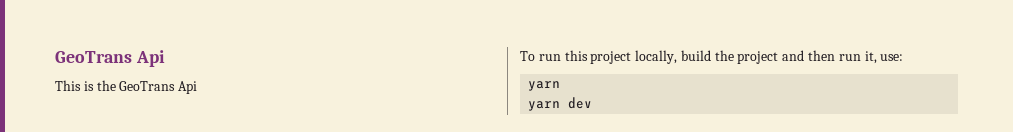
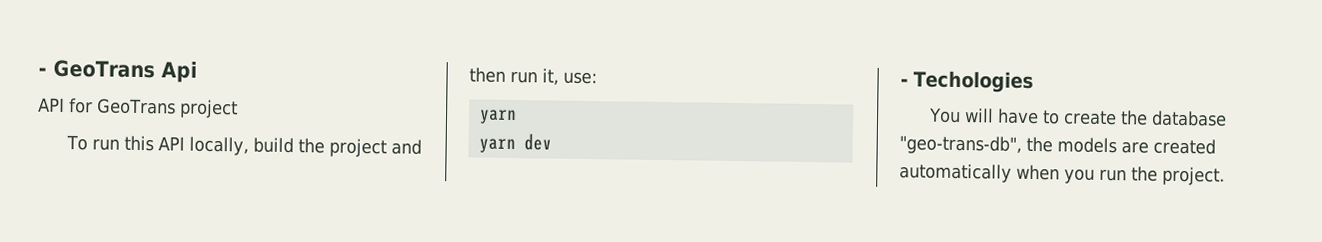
[55,50,165,67] [55,80,198,94] GeoTrans Api // This is the GeoTrans Api -> [38,59,197,83] [38,97,238,119] - GeoTrans Api // API for GeoTrans project
[590,51,632,64] project -> [157,136,185,151] API
(593, 103) none -> [900,70,1034,94] [928,107,1227,127] [899,135,1216,155] [899,163,1225,186] // - Techologies // You will have to create the database "geo-trans-db", the models are created automatically when you run the project.

